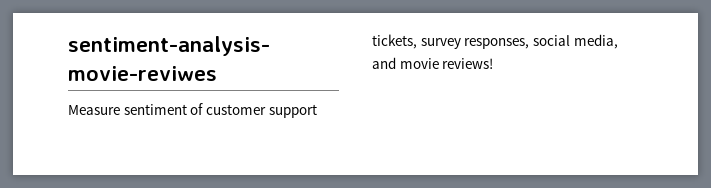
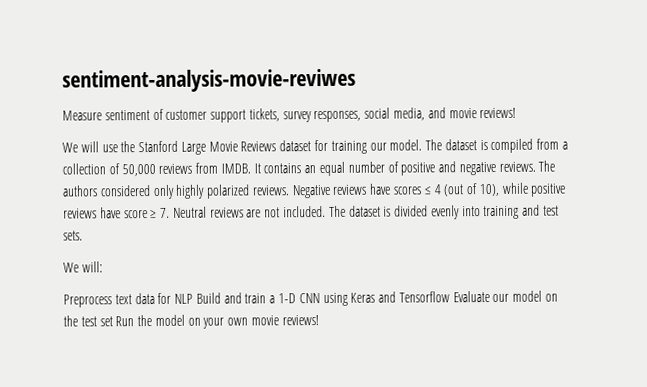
(494, 63) none -> [62,138,569,155] [62,160,556,177] [62,182,567,200] [63,204,560,220] [63,230,83,241] [63,261,103,273] [63,290,559,308] [63,314,319,329] // We will use the Stanford Large Movie Reviews dataset for training our model. The dataset is compiled from a collection of 50,000 reviews from IMDB. It contains an equal number of positive and negative reviews. The authors considered only highly polarized reviews. Negative reviews have scores ≤ 4 (out of 10), while positive reviews have score ≥ 7. Neutral reviews are not included. The dataset is divided evenly into training and test sets. // We will: // Preprocess text data for NLP Build and train a 1-D CNN using Keras and Tensorflow Evaluate our model on the test set Run the model on your own movie reviews!

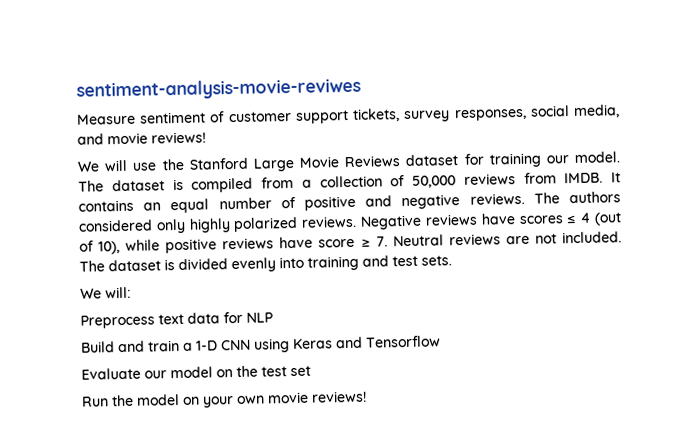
(194, 298) none -> (273, 317) //
(450, 297) none -> (441, 341) //
(113, 321) none -> (311, 371) //

